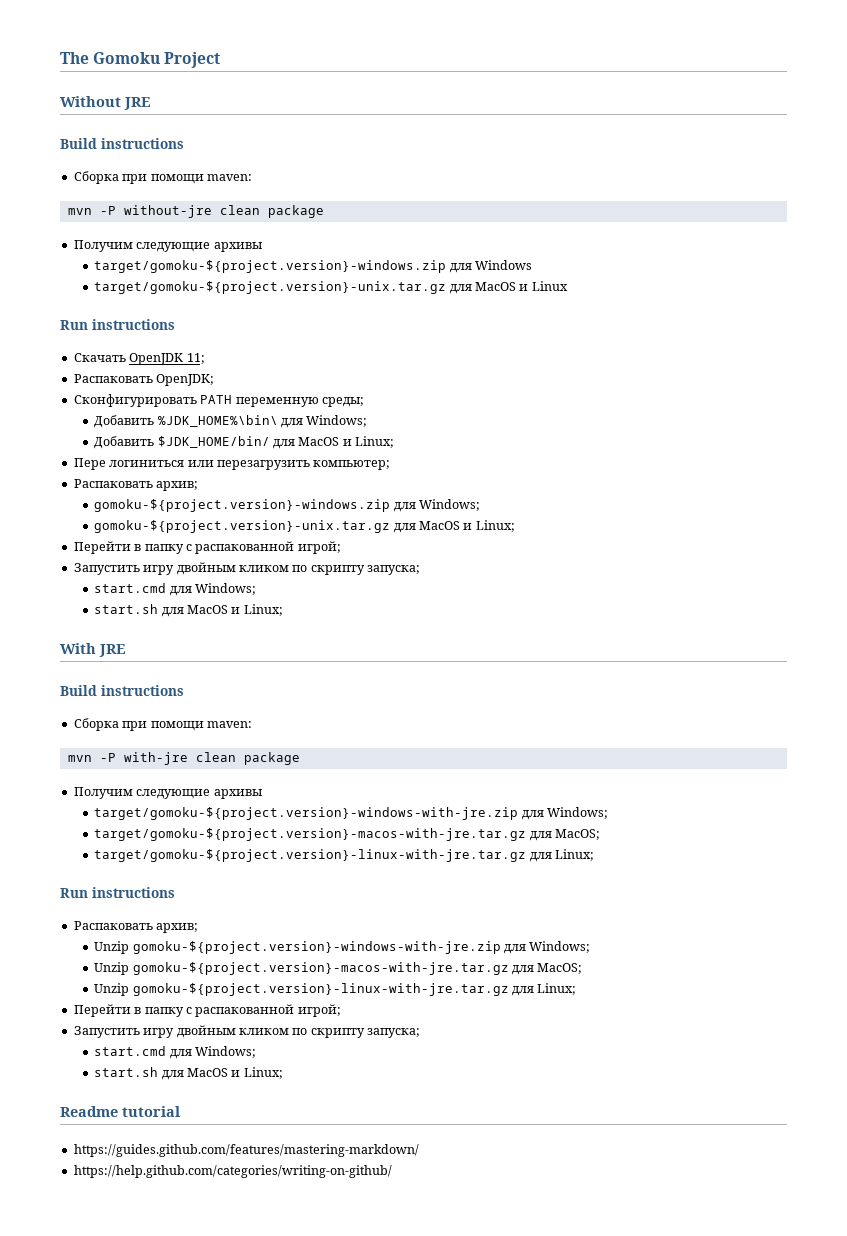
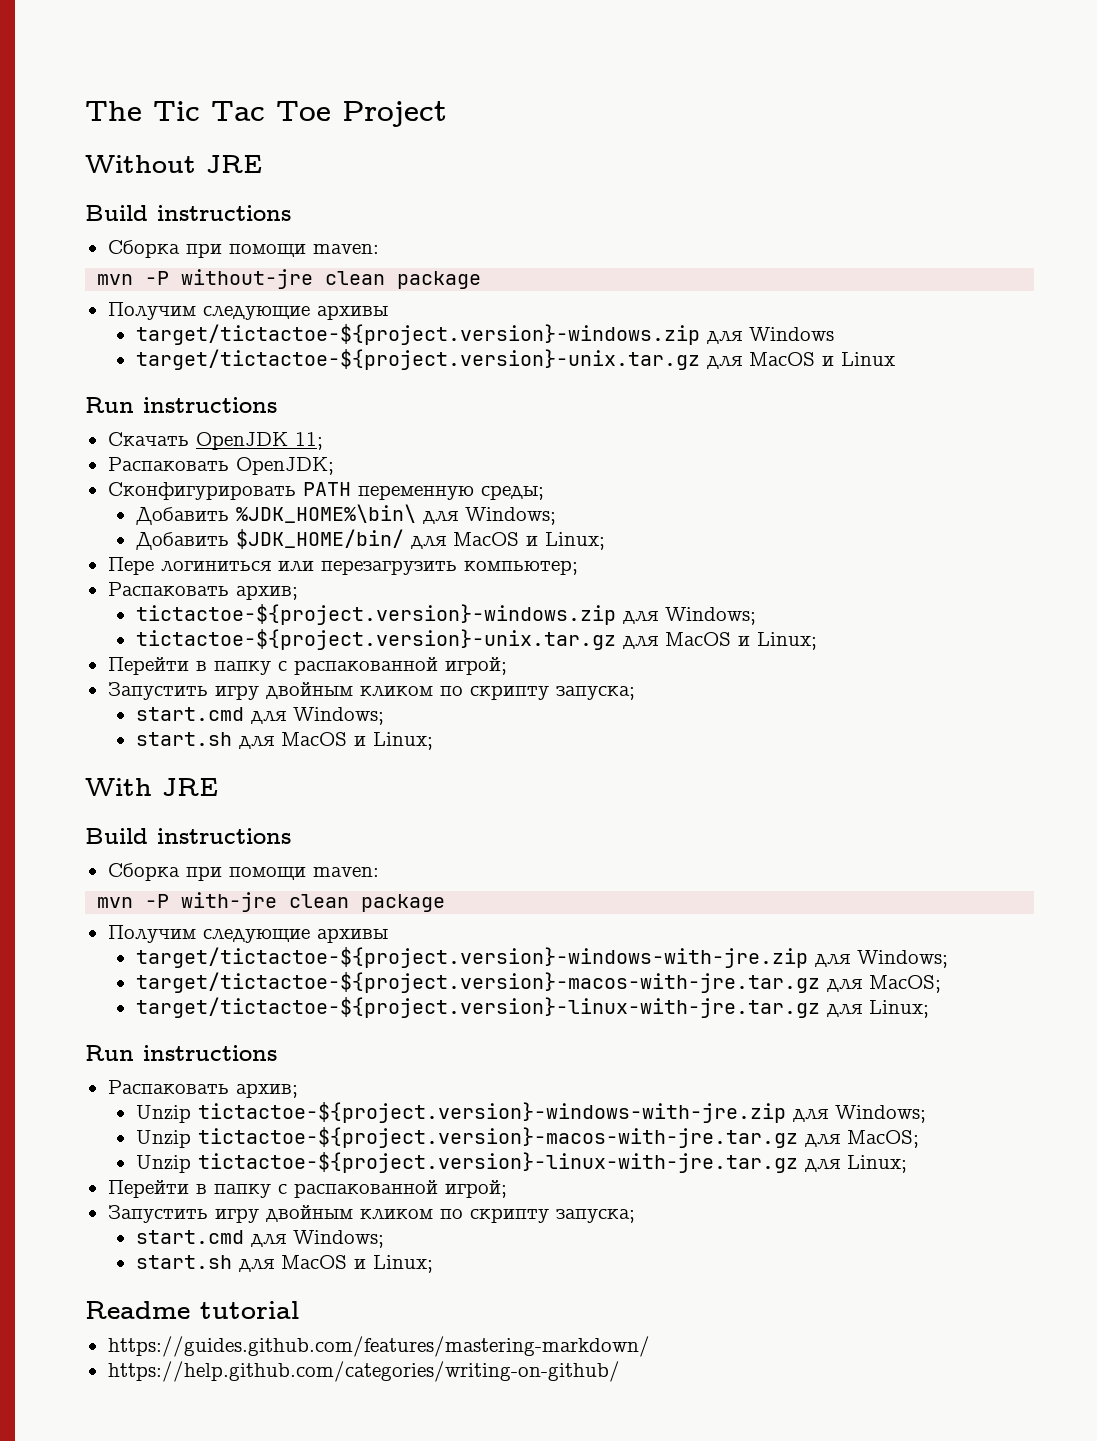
[93,52,161,64] Gomoku -> [153,101,331,121] Tic Tac Toe
[94,260,447,273] target/gomoku-${project.version}-windows.zip -> [135,324,700,345] target/tictactoe-${project.version}-windows.zip
[94,281,447,294] target/gomoku-${project.version}-unix.tar.gz -> [135,349,700,370] target/tictactoe-${project.version}-unix.tar.gz
[94,499,480,512] [94,520,391,533] gomoku-${project.version}-windows.zip для Windows; // gomoku-${project.version}-unix.tar.gz -> [135,604,756,625] [135,629,616,650] tictactoe-${project.version}-windows.zip для Windows; // tictactoe-${project.version}-unix.tar.gz
[94,807,608,820] [94,828,600,841] [94,849,527,862] target/gomoku-${project.version}-windows-with-jre.zip для Windows; // target/gomoku-${project.version}-macos-with-jre.tar.gz для MacOS; // target/gomoku-${project.version}-linux-with-jre.tar.gz -> [135,947,948,968] [135,972,941,993] [135,997,820,1018] target/tictactoe-${project.version}-windows-with-jre.zip для Windows; // target/tictactoe-${project.version}-macos-with-jre.tar.gz для MacOS; // target/tictactoe-${project.version}-linux-with-jre.tar.gz
[132,941,501,954] gomoku-${project.version}-windows-with-jre.zip -> [197,1102,786,1123] tictactoe-${project.version}-windows-with-jre.zip
[132,962,509,975] gomoku-${project.version}-macos-with-jre.tar.gz -> [197,1127,798,1148] tictactoe-${project.version}-macos-with-jre.tar.gz
[132,983,509,996] gomoku-${project.version}-linux-with-jre.tar.gz -> [197,1152,798,1173] tictactoe-${project.version}-linux-with-jre.tar.gz

